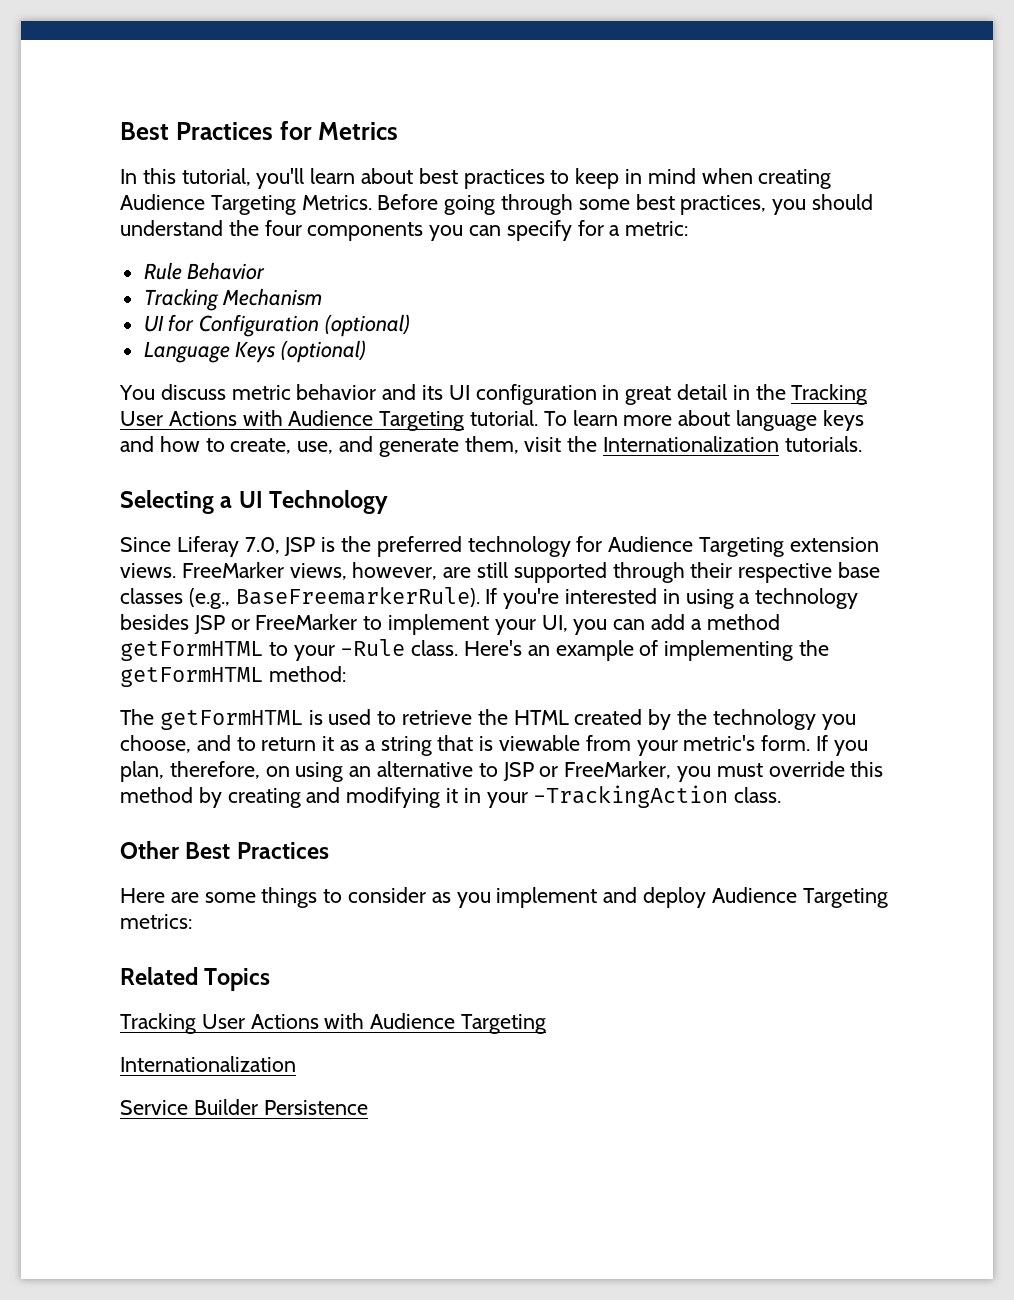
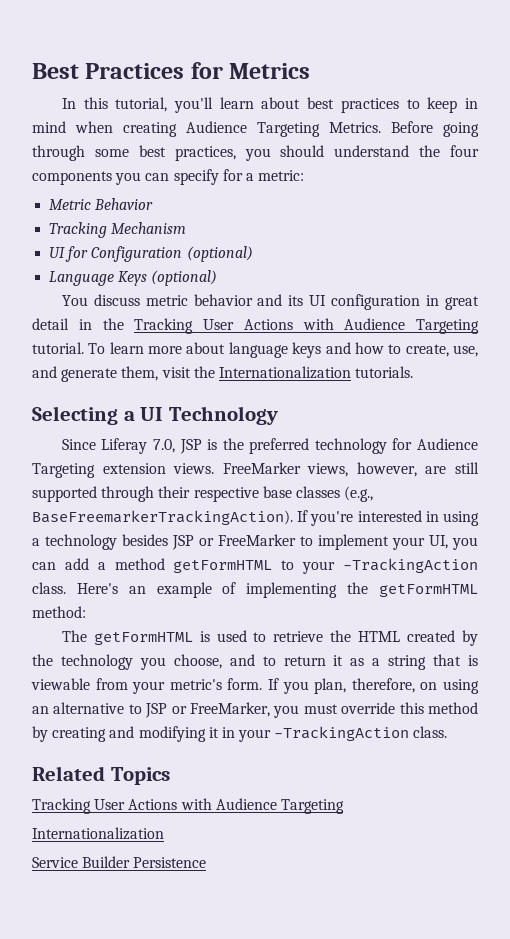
[143,262,182,280] Rule -> [49,199,92,210] Metric
[235,587,480,607] BaseFreemarkerRule). -> [32,510,293,525] BaseFreemarkerTrackingAction).
[340,639,406,656] -Rule -> [342,558,478,573] -TrackingAction
[120,841,329,859] [120,887,888,908] [120,914,192,929] // Other Best Practices // Here are some things to consider as you implement and deploy Audience Targeting metrics: -> (448, 732) none

